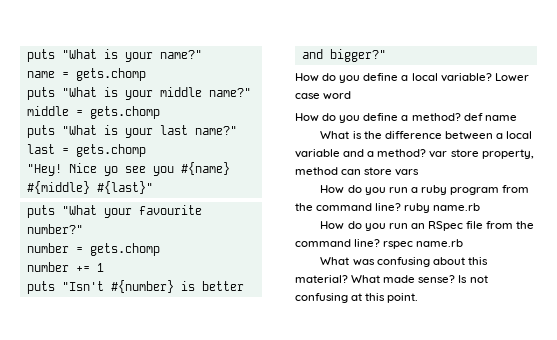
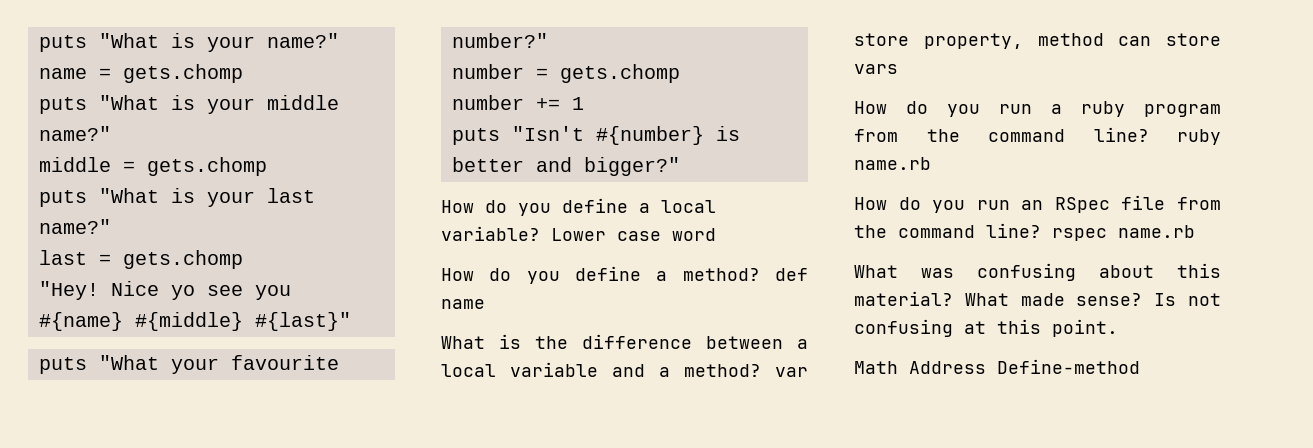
(419, 298) none -> [854,359,1140,374] // Math Address Define-method

